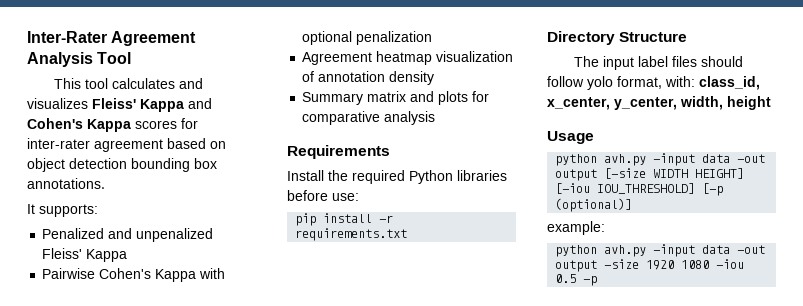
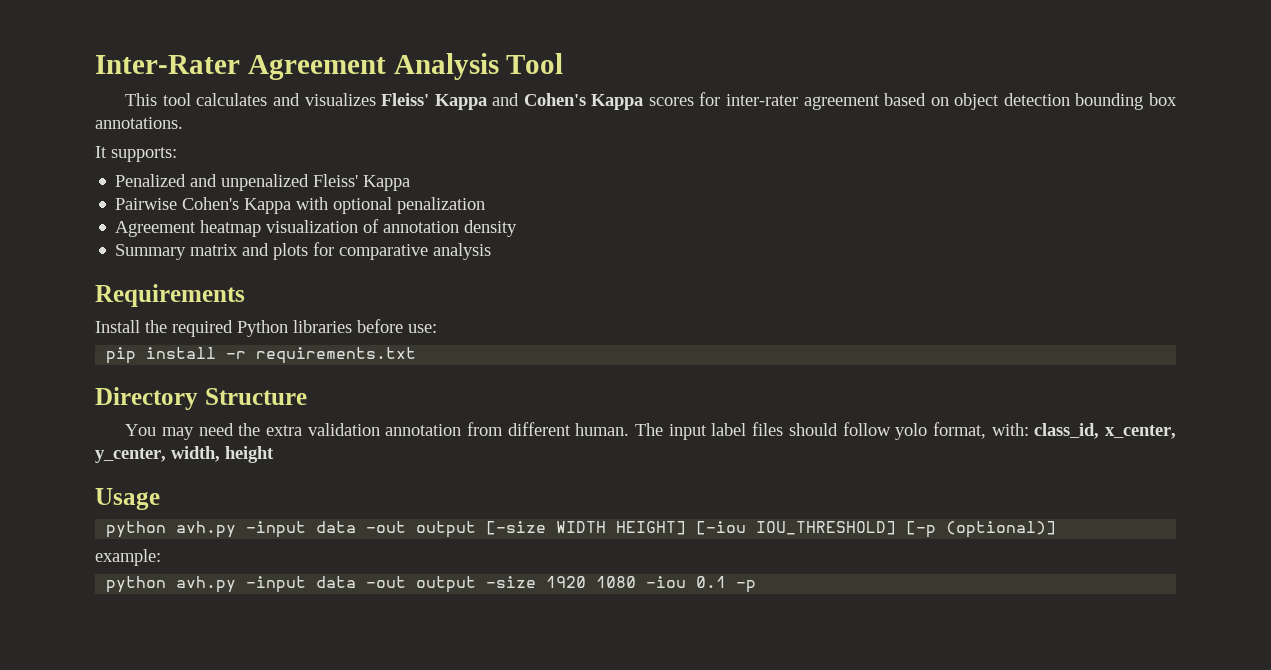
(688, 37) none -> [125,422,630,440] You may need the extra validation annotation from different human.
[555,274,577,283] 0.5 -> [696,576,727,588] 0.1

